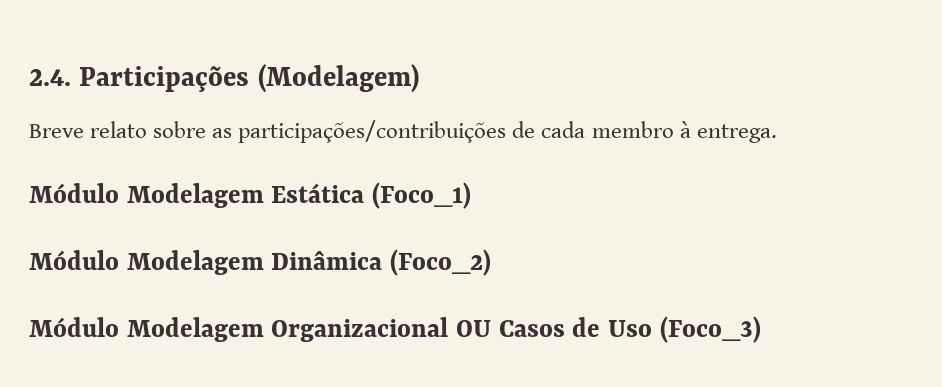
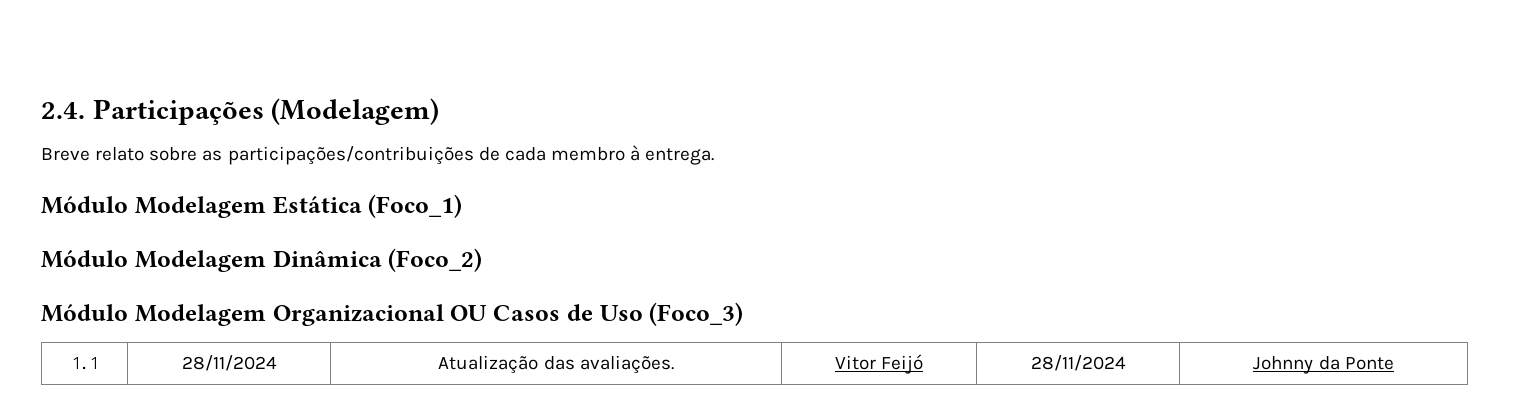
(761, 329) none -> [71,357,98,369] [181,355,277,371] [438,355,674,374] [834,354,924,374] [1030,355,1126,371] [1253,356,1394,374] // 1.1 | 28/11/2024 | Atualização das avaliações. | Vitor Feijó | 28/11/2024 | Johnny da Ponte

